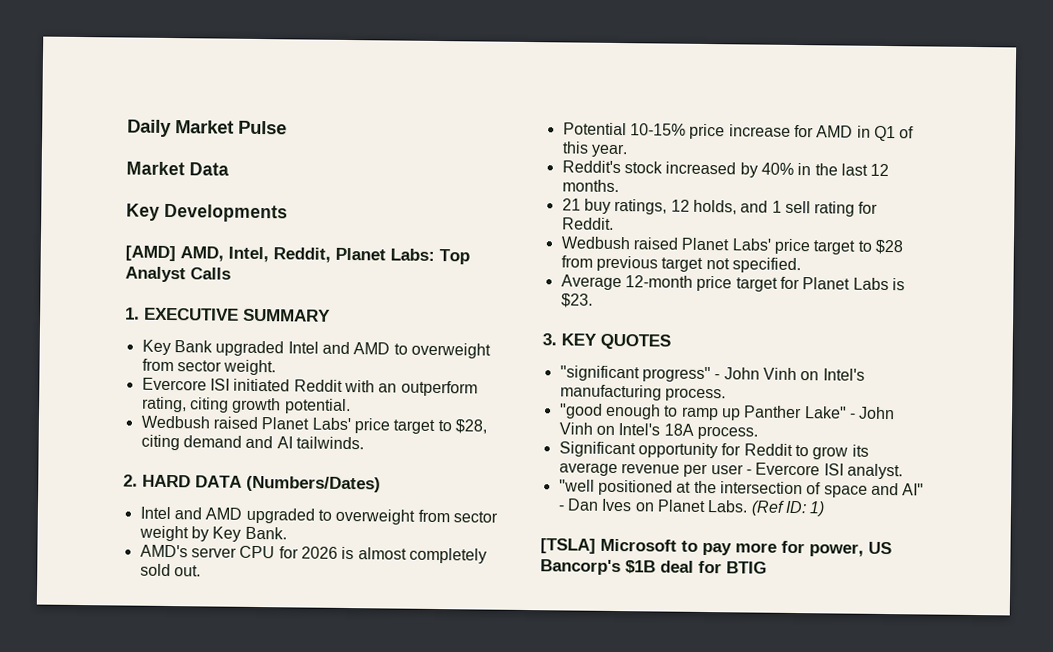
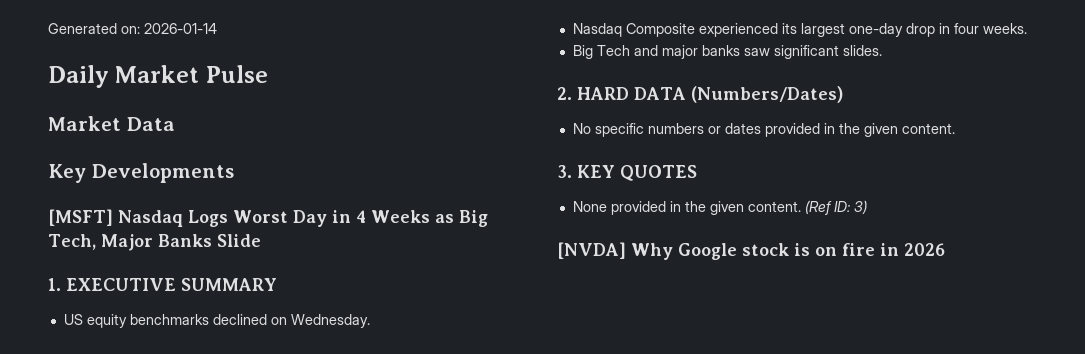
(127, 128) none -> [48,23,217,34] Generated on: 2026-01-14 //
[125,245,470,265] [125,266,231,283] [125,307,331,322] [141,339,491,359] [141,358,277,376] [141,377,478,397] [141,396,351,415] [140,415,487,434] [140,434,364,451] [123,474,381,493] [139,506,498,525] [138,525,287,542] [139,544,487,564] [139,563,201,577] [562,122,915,142] [561,141,628,158] [561,160,890,178] [561,179,619,193] [561,198,879,217] [561,217,614,230] [560,236,903,255] [560,255,801,274] [560,274,905,292] [560,293,593,308] [542,333,671,350] [559,365,865,383] [559,384,726,402] [558,403,896,421] [558,422,758,440] [558,441,869,460] [558,462,903,480] [558,479,925,498] [557,498,826,517] [540,538,892,557] [540,559,767,576] [AMD] AMD, Intel, Reddit, Planet Labs: Top Analyst Calls // 1. EXECUTIVE SUMMARY // Key Bank upgraded Intel and AMD to overweight from sector weight. // Evercore ISI initiated Reddit with an outperform rating, citing growth potential. // Wedbush raised Planet Labs' price target to $28, citing demand and AI tailwinds. // 2. HARD DATA (Numbers/Dates) // Intel and AMD upgraded to overweight from sector weight by Key Bank. // AMD's server CPU for 2026 is almost completely sold out. // Potential 10-15% price increase for AMD in Q1 of this year. // Reddit's stock increased by 40% in the last 12 months. // 21 buy ratings, 12 holds, and 1 sell rating for Reddit. // Wedbush raised Planet Labs' price target to $28 from previous target not specified. // Average 12-month price target for Planet Labs is $23. // 3. KEY QUOTES // "significant progress" - John Vinh on Intel's manufacturing process. // "good enough to ramp up Panther Lake" - John Vinh on Intel's 18A process. // Significant opportunity for Reddit to grow its average revenue per user - Evercore ISI analyst. // "well positioned at the intersection of space and AI" - Dan Ives on Planet Labs. (Ref ID: 1) // [TSLA] Microsoft to pay more for power, US Bancorp's $1B deal for BTIG -> [48,209,488,227] [48,234,261,251] [48,278,277,291] [63,314,370,328] [572,23,1027,37] [572,45,882,59] [557,86,843,103] [572,123,955,137] [557,165,697,181] [572,200,867,215] [557,242,945,260] [MSFT] Nasdaq Logs Worst Day in 4 Weeks as Big Tech, Major Banks Slide // 1. EXECUTIVE SUMMARY // US equity benchmarks declined on Wednesday. // Nasdaq Composite experienced its largest one-day drop in four weeks. // Big Tech and major banks saw significant slides. // 2. HARD DATA (Numbers/Dates) // No specific numbers or dates provided in the given content. // 3. KEY QUOTES // None provided in the given content. (Ref ID: 3) // [NVDA] Why Google stock is on fire in 2026

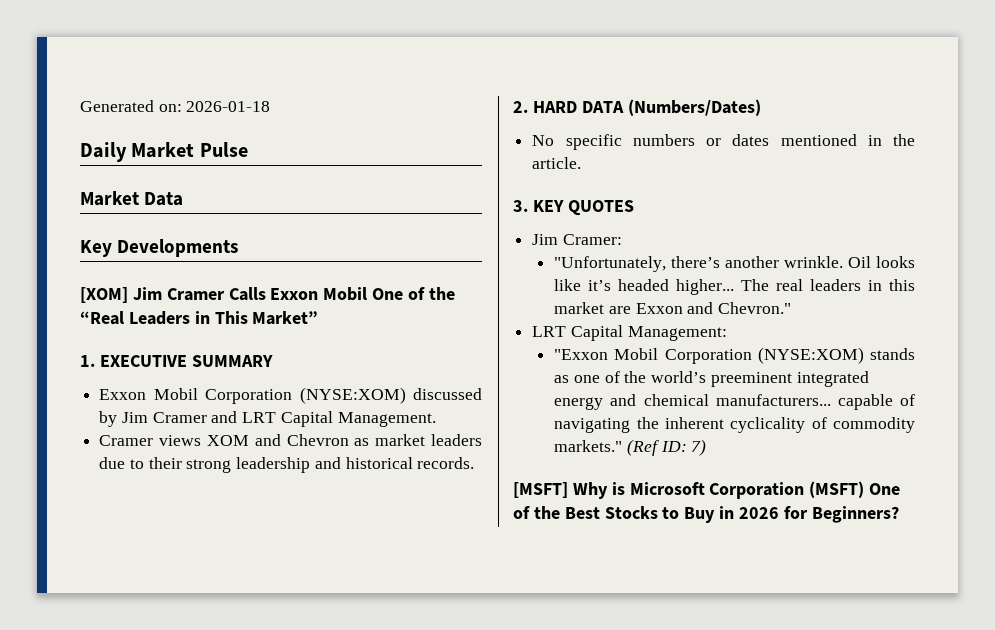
[144,23,217,34] 2026-01-14 -> [186,101,271,112] 2026-01-18
[48,209,488,227] [48,234,261,251] [48,278,277,291] [63,314,370,328] [572,23,1027,37] [572,45,882,59] [MSFT] Nasdaq Logs Worst Day in 4 Weeks as Big Tech, Major Banks Slide // 1. EXECUTIVE SUMMARY // US equity benchmarks declined on Wednesday. // Nasdaq Composite experienced its largest one-day drop in four weeks. // Big Tech and major banks saw significant slides. -> [80,287,455,303] [80,311,319,325] [80,355,273,367] [99,387,482,404] [99,411,436,427] [99,434,482,446] [99,457,475,473] [XOM] Jim Cramer Calls Exxon Mobil One of the “Real Leaders in This Market” // 1. EXECUTIVE SUMMARY // Exxon Mobil Corporation (NYSE:XOM) discussed by Jim Cramer and LRT Capital Management. // Cramer views XOM and Chevron as market leaders due to their strong leadership and historical records.
[764,123,955,137] provided in the given content. -> [780,134,915,146] [532,157,582,169] mentioned in the article.
[572,200,867,215] [557,242,945,260] None provided in the given content. (Ref ID: 3) // [NVDA] Why Google stock is on fire in 2026 -> [532,234,622,245] [554,256,916,272] [554,279,915,295] [554,302,792,314] [532,325,727,341] [554,347,915,364] [554,371,869,387] [554,394,915,410] [554,417,915,433] [554,439,707,456] [513,481,901,499] [513,506,899,523] Jim Cramer: // "Unfortunately, there’s another wrinkle. Oil looks like it’s headed higher... The real leaders in this market are Exxon and Chevron." // LRT Capital Management: // "Exxon Mobil Corporation (NYSE:XOM) stands as one of the world’s preeminent integrated energy and chemical manufacturers... capable of navigating the inherent cyclicality of commodity markets." (Ref ID: 7) // [MSFT] Why is Microsoft Corporation (MSFT) One of the Best Stocks to Buy in 2026 for Beginners?

